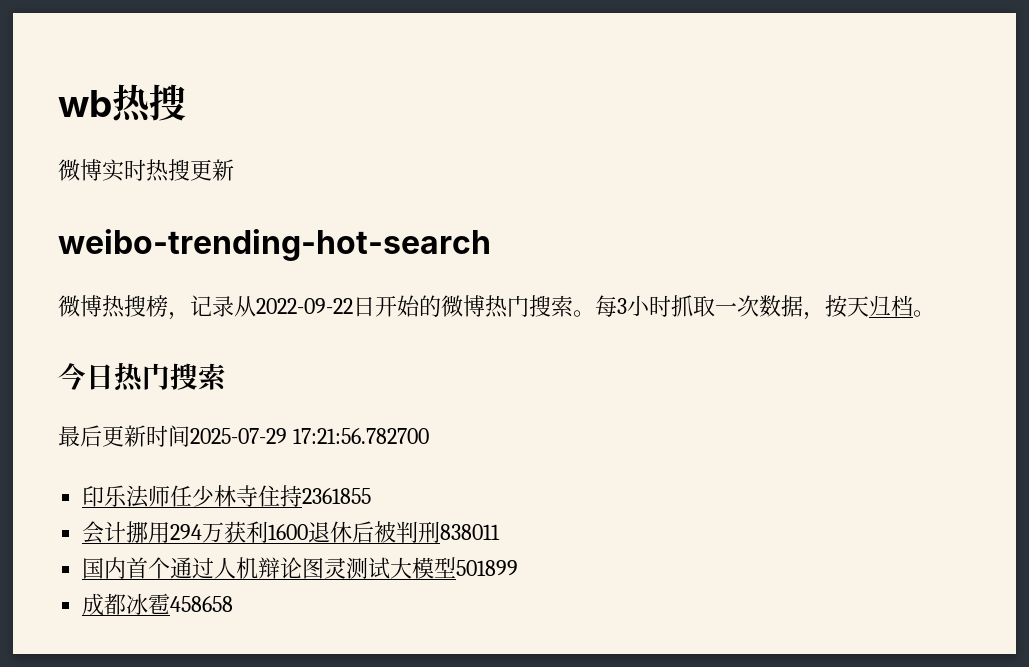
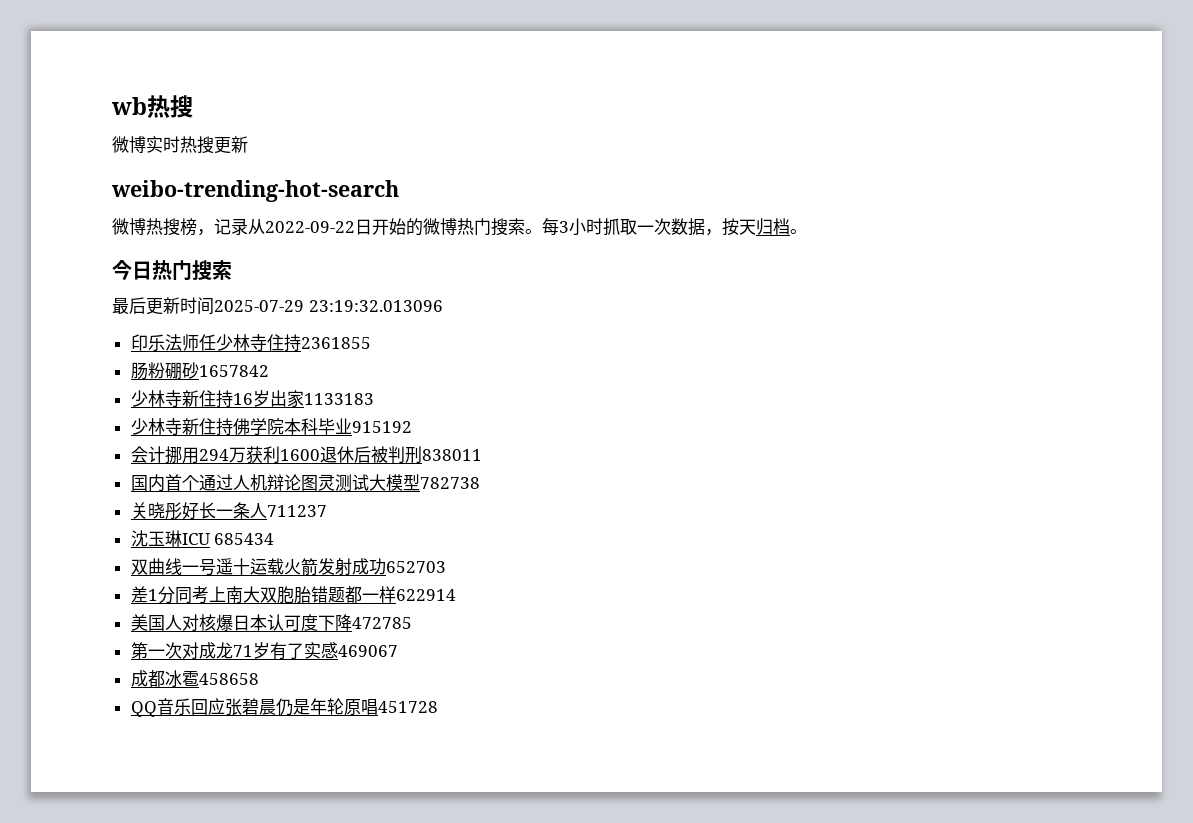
[292,428,429,444] 17:21:56.782700 -> [308,300,443,312] 23:19:32.013096
(372, 496) none -> [130,362,269,380] [130,390,374,408] [130,418,412,436] // 肠粉硼砂1657842 // 少林寺新住持16岁出家1133183 // 少林寺新住持佛学院本科毕业915192
[456,560,519,576] [82,593,234,616] 501899 // 成都冰雹458658 -> [419,477,480,489] [130,502,327,520] [130,530,275,547] [130,558,446,576] [130,586,456,604] [130,614,412,631] [130,642,398,660] [130,670,259,687] [130,698,438,717] 782738 // 关晓彤好长一条人711237 // 沈玉琳ICU 685434 // 双曲线一号遥十运载火箭发射成功652703 // 差1分同考上南大双胞胎错题都一样622914 // 美国人对核爆日本认可度下降472785 // 第一次对成龙71岁有了实感469067 // 成都冰雹458658 // QQ音乐回应张碧晨仍是年轮原唱451728

